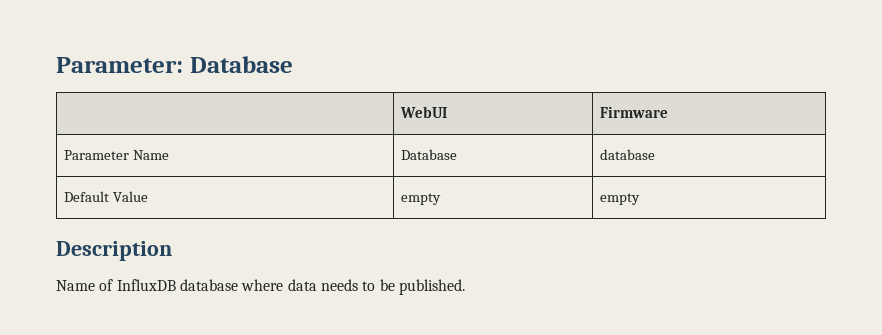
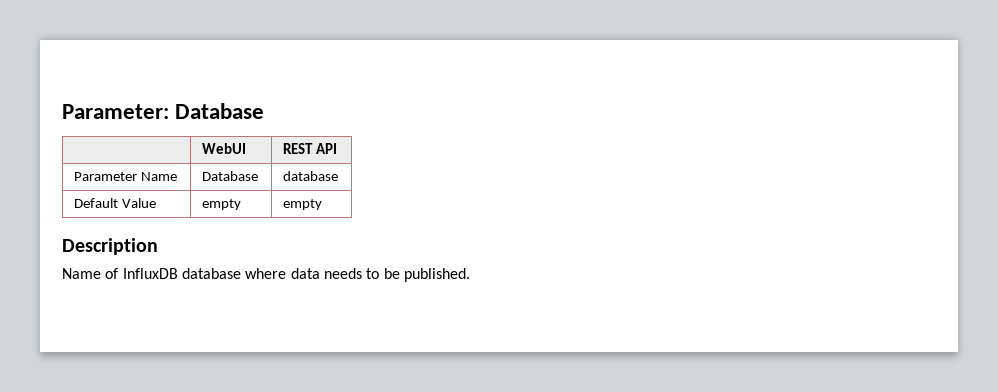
[599,106,668,118] Firmware -> [282,143,337,154] REST API

